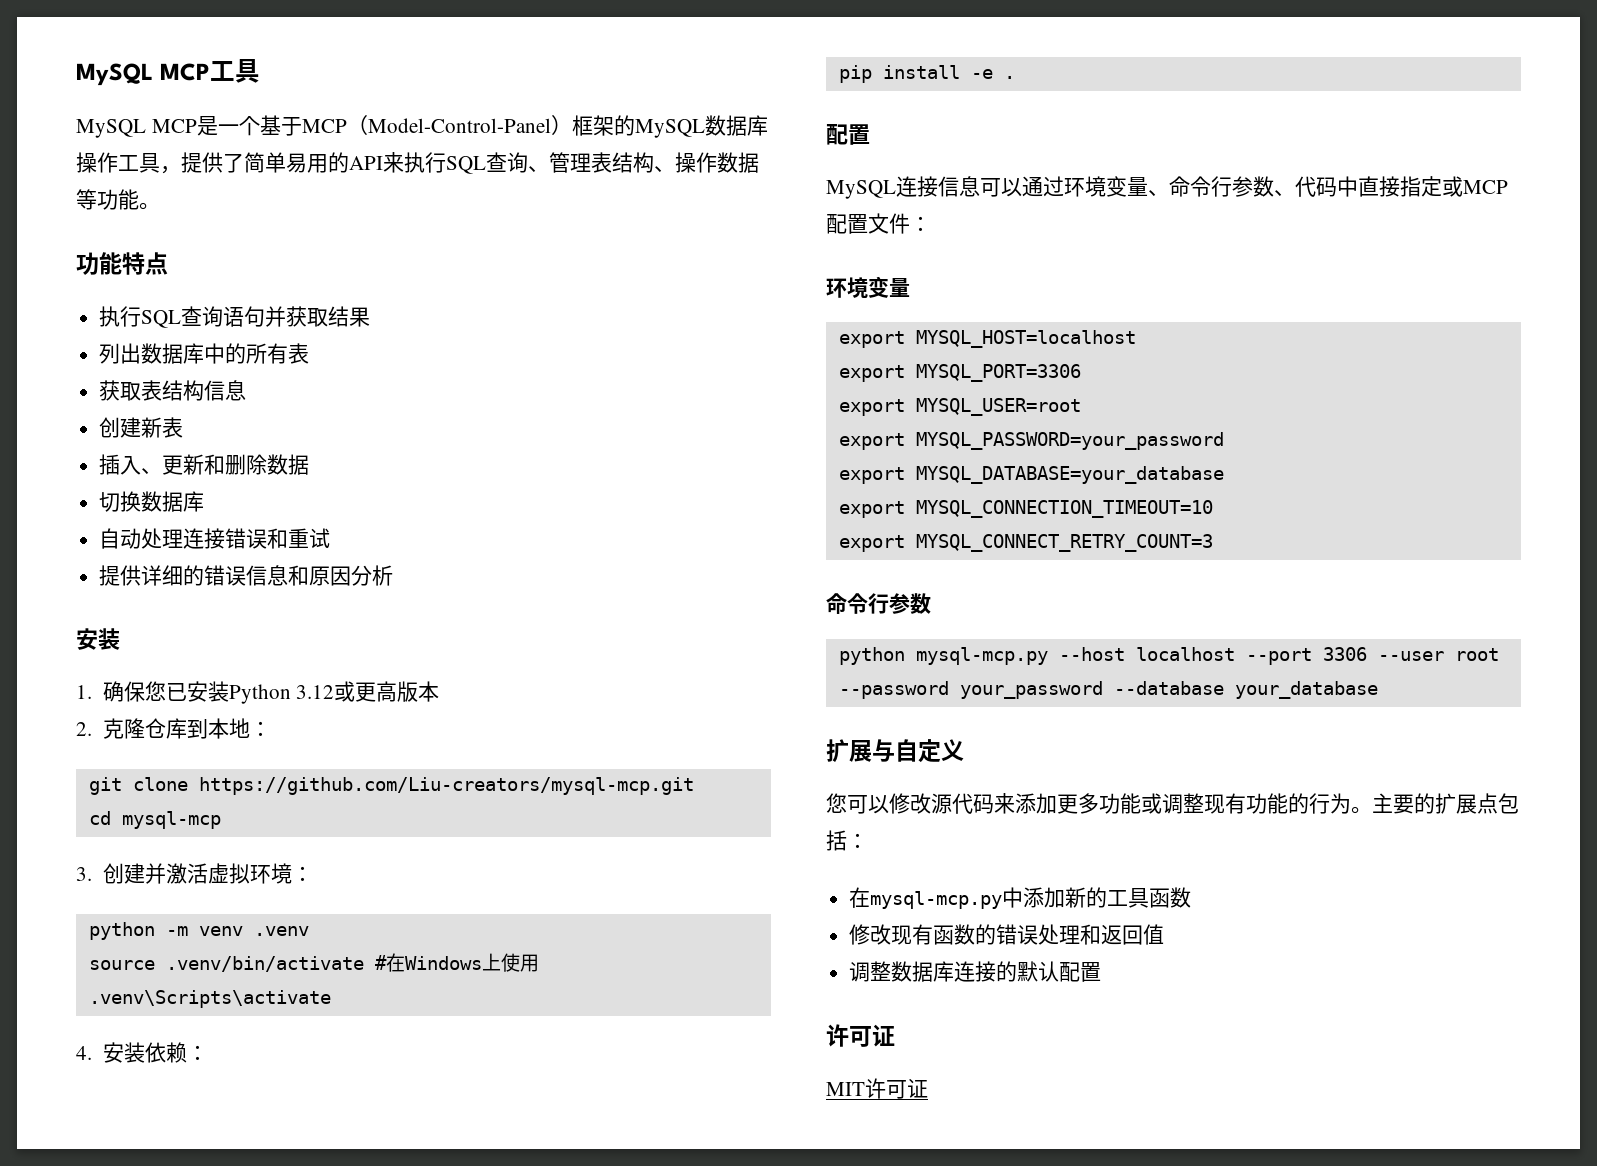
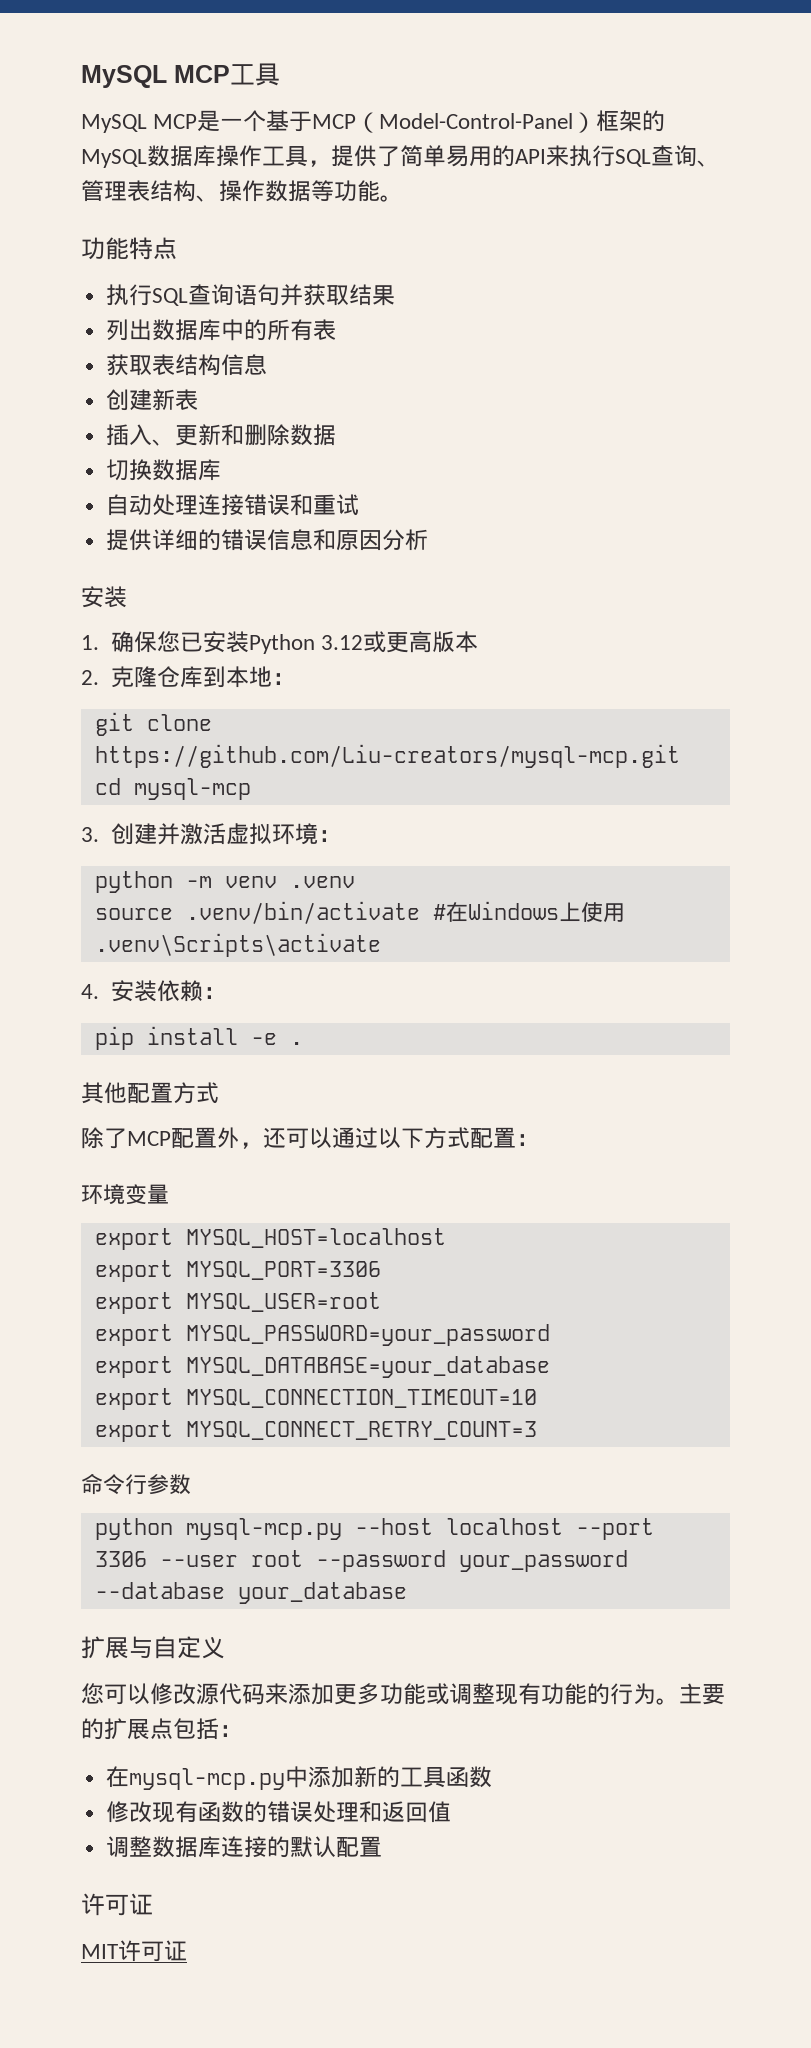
[826,124,870,145] [826,176,1508,199] [826,213,910,234] 配置 // MySQL连接信息可以通过环境变量、命令行参数、代码中直接指定或MCP配置文件 -> [81,1082,219,1104] [81,1127,516,1149] 其他配置方式 // 除了MCP配置外，还可以通过以下方式配置

